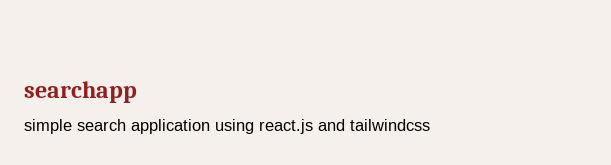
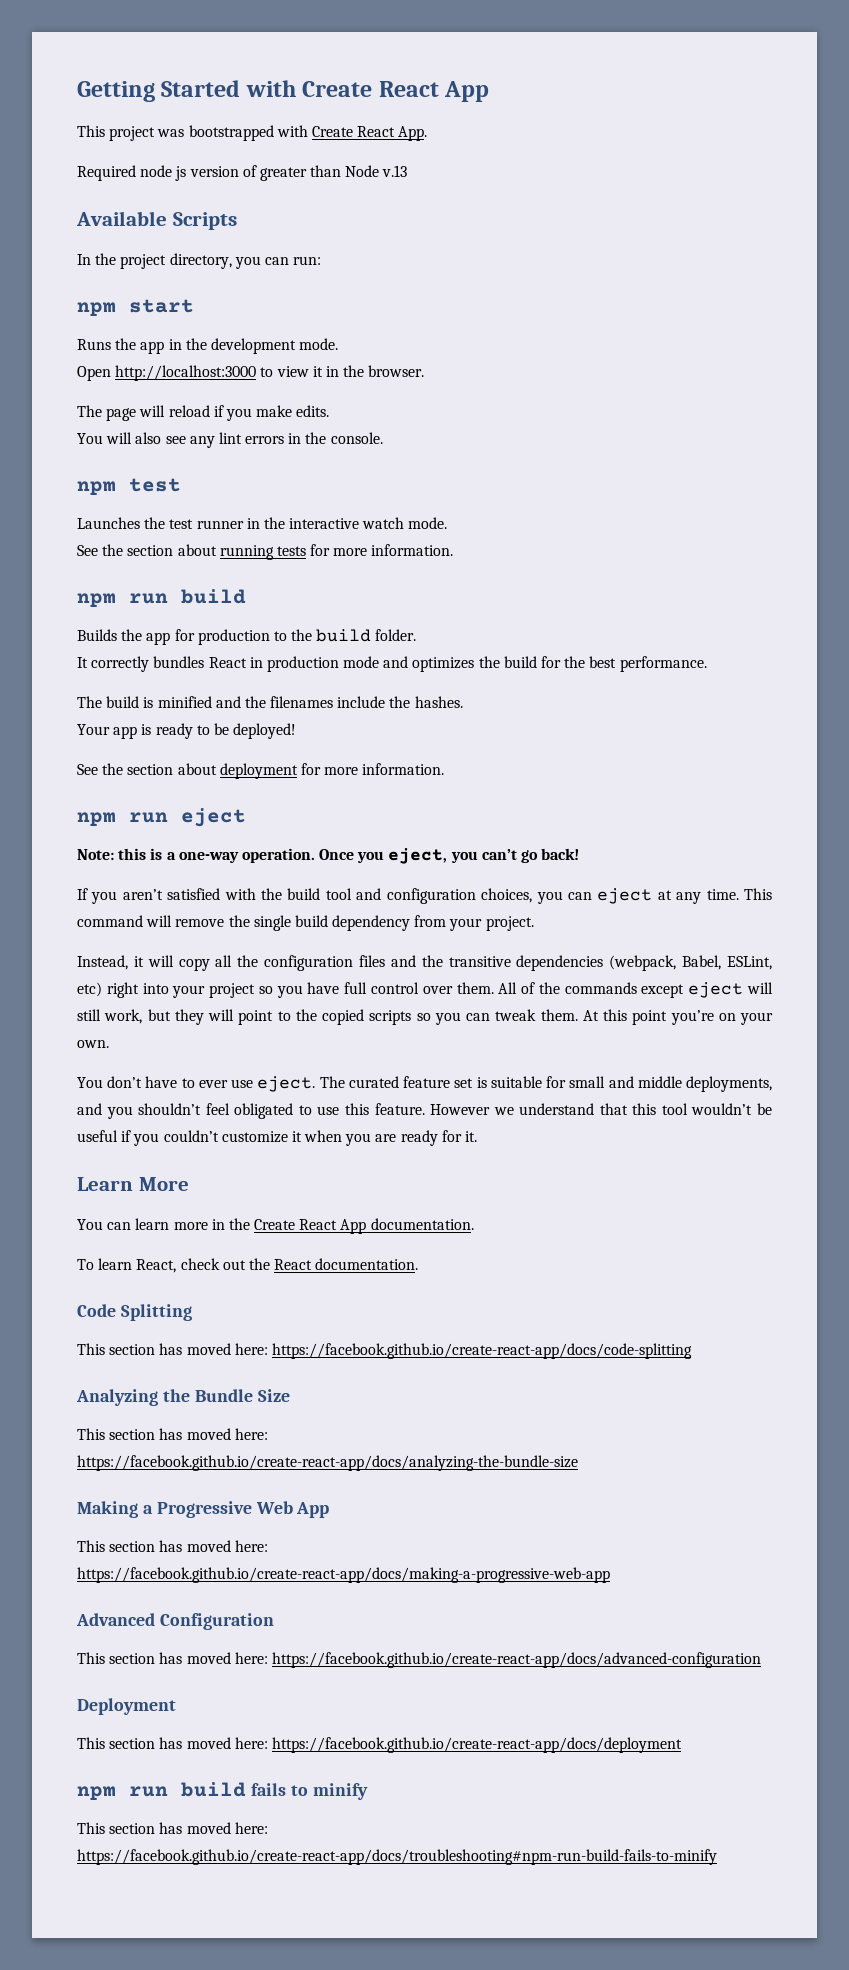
[24,81,137,103] [24,119,430,134] searchapp // simple search application using react.js and tailwindcss -> [77,80,490,102] [77,125,428,141] [77,165,408,181] [76,211,237,230] [77,253,322,269] [77,299,194,316] [77,338,339,354] [77,365,425,381] [77,405,330,421] [77,432,383,448] [77,478,181,495] [77,517,448,529] [77,544,454,560] [77,589,246,607] [77,629,417,645] [77,656,707,672] [77,696,463,708] [77,723,297,739] [77,763,445,779] [77,808,246,827] [77,848,580,864] [77,888,772,904] [77,915,534,931] [77,955,772,971] [77,982,773,998] [77,1009,773,1025] [77,1040,109,1048] [77,1076,773,1092] [77,1103,772,1119] [77,1130,478,1146] [77,1177,189,1191] [77,1218,474,1234] [77,1258,419,1273] [77,1304,192,1321] [77,1343,692,1359] [76,1389,290,1406] [77,1428,268,1440] [77,1455,578,1471] [77,1501,330,1518] [77,1540,268,1552] [77,1567,610,1583] [76,1613,274,1630] [77,1652,761,1668] [77,1698,176,1715] [77,1737,682,1753] [77,1782,368,1800] [77,1822,268,1834] [77,1849,717,1865] Getting Started with Create React App // This project was bootstrapped with Create React App. // Required node js version of greater than Node v.13 // Available Scripts // In the project directory, you can run: // npm start // Runs the app in the development mode. // Open http://localhost:3000 to view it in the browser. // The page will reload if you make edits. // You will also see any lint errors in the console. // npm test // Launches the test runner in the interactive watch mode. // See the section about running tests for more information. // npm run build // Builds the app for production to the build folder. // It correctly bundles React in production mode and optimizes the build for the best performance. // The build is minified and the filenames include the hashes. // Your app is ready to be deployed! // See the section about deployment for more information. // npm run eject // Note: this is a one-way operation. Once you eject, you can’t go back! // If you aren’t satisfied with the build tool and configuration choices, you can eject at any time. This command will remove the single build dependency from your project. // Instead, it will copy all the configuration files and the transitive dependencies (webpack, Babel, ESLint, etc) right into your project so you have full control over them. All of the commands except eject will still work, but they will point to the copied scripts so you can tweak them. At this point you’re on your own. // You don’t have to ever use eject. The curated feature set is suitable for small and middle deployments, and you shouldn’t feel obligated to use this feature. However we understand that this tool wouldn’t be useful if you couldn’t customize it when you are ready for it. // Learn More // You can learn more in the Create React App documentation. // To learn React, check out the React documentation. // Code Splitting // This section has moved here: https://facebook.github.io/create-react-app/docs/code-splitting // Analyzing the Bundle Size // This section has moved here: https://facebook.github.io/create-react-app/docs/analyzing-the-bundle-size // Making a Progressive Web App // This section has moved here: https://facebook.github.io/create-react-app/docs/making-a-progressive-web-app // Advanced Configuration // This section has moved here: https://facebook.github.io/create-react-app/docs/advanced-configuration // Deployment // This section has moved here: https://facebook.github.io/create-react-app/docs/deployment // npm run build fails to minify // This section has moved here: https://facebook.github.io/create-react-app/docs/troubleshooting#npm-run-build-fails-to-minify

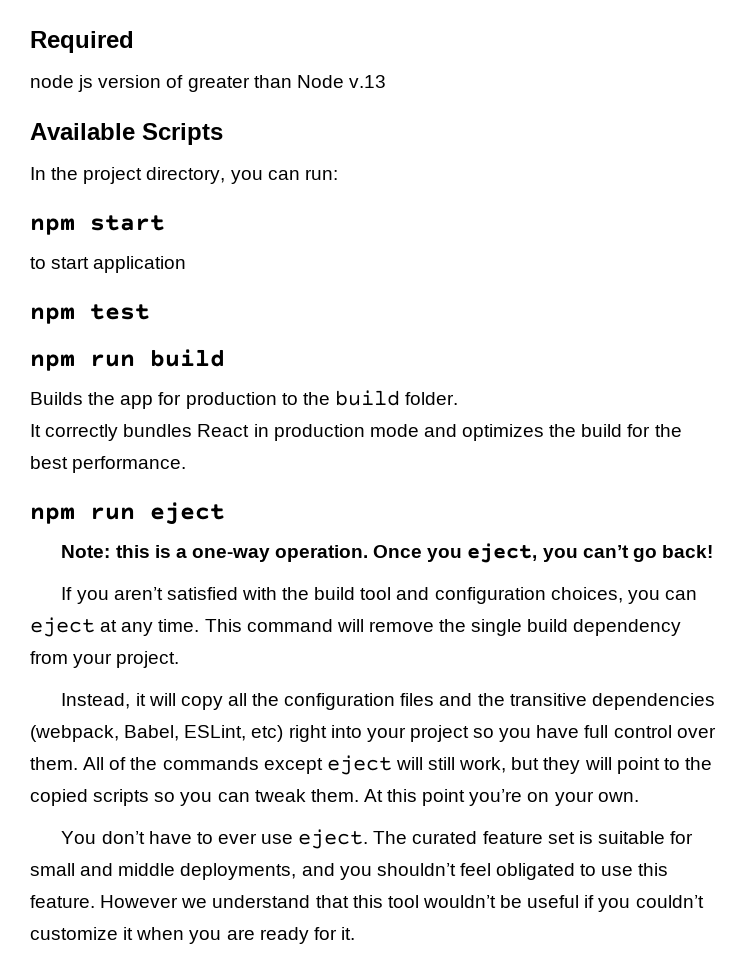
[77,80,490,102] [77,125,428,141] [77,165,136,181] Getting Started with Create React App // This project was bootstrapped with Create React App. // Required -> [30,31,134,53] Required //
[77,338,339,354] [77,365,425,381] [77,405,330,421] [77,432,383,448] [77,478,181,495] [77,517,448,529] [77,544,454,560] Runs the app in the development mode. // Open http://localhost:3000 to view it in the browser. // The page will reload if you make edits. // You will also see any lint errors in the console. // npm test // Launches the test runner in the interactive watch mode. // See the section about running tests for more information. -> [30,256,187,273] [30,304,150,324] to start application // npm test
[77,696,463,708] [77,723,297,739] [77,763,445,779] // The build is minified and the filenames include the hashes. // Your app is ready to be deployed! // See the section about deployment for more information. -> (187, 464) none
[77,1177,189,1191] [77,1218,474,1234] [77,1258,419,1273] [77,1304,192,1321] [77,1343,692,1359] [76,1389,290,1406] [77,1428,268,1440] [77,1455,578,1471] [77,1501,330,1518] [77,1540,268,1552] [77,1567,610,1583] [76,1613,274,1630] [77,1652,761,1668] [77,1698,176,1715] [77,1737,682,1753] [77,1782,368,1800] [77,1822,268,1834] [77,1849,717,1865] // Learn More // You can learn more in the Create React App documentation. // To learn React, check out the React documentation. // Code Splitting // This section has moved here: https://facebook.github.io/create-react-app/docs/code-splitting // Analyzing the Bundle Size // This section has moved here: https://facebook.github.io/create-react-app/docs/analyzing-the-bundle-size // Making a Progressive Web App // This section has moved here: https://facebook.github.io/create-react-app/docs/making-a-progressive-web-app // Advanced Configuration // This section has moved here: https://facebook.github.io/create-react-app/docs/advanced-configuration // Deployment // This section has moved here: https://facebook.github.io/create-react-app/docs/deployment // npm run build fails to minify // This section has moved here: https://facebook.github.io/create-react-app/docs/troubleshooting#npm-run-build-fails-to-minify -> (355, 933) none

